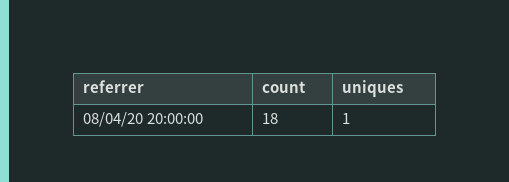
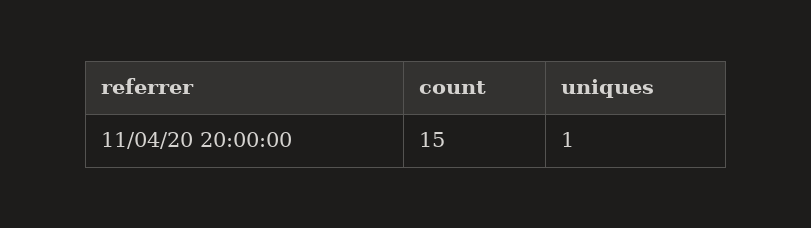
[82,112,143,127] 08/04/20 -> [101,132,194,149] 11/04/20
[261,113,278,124] 18 -> [419,132,446,147] 15

